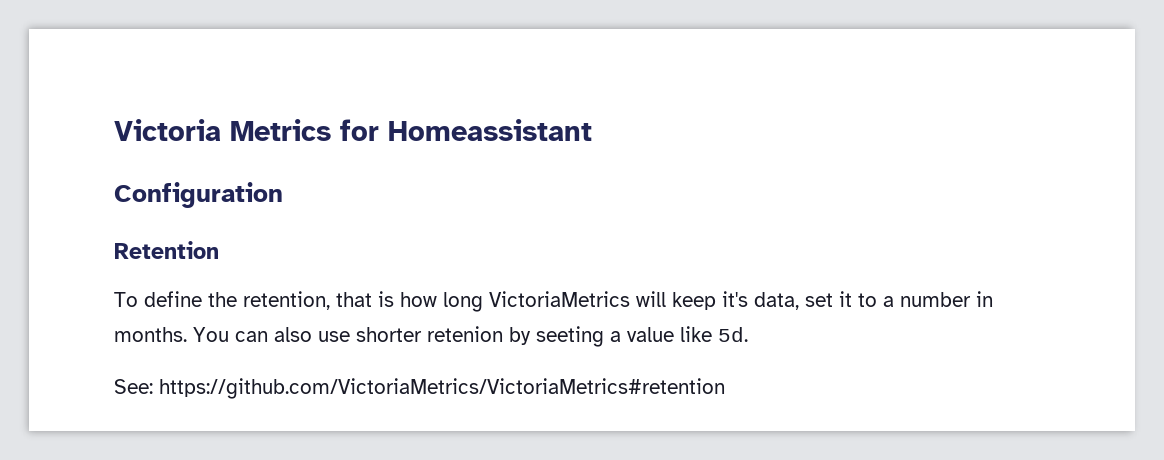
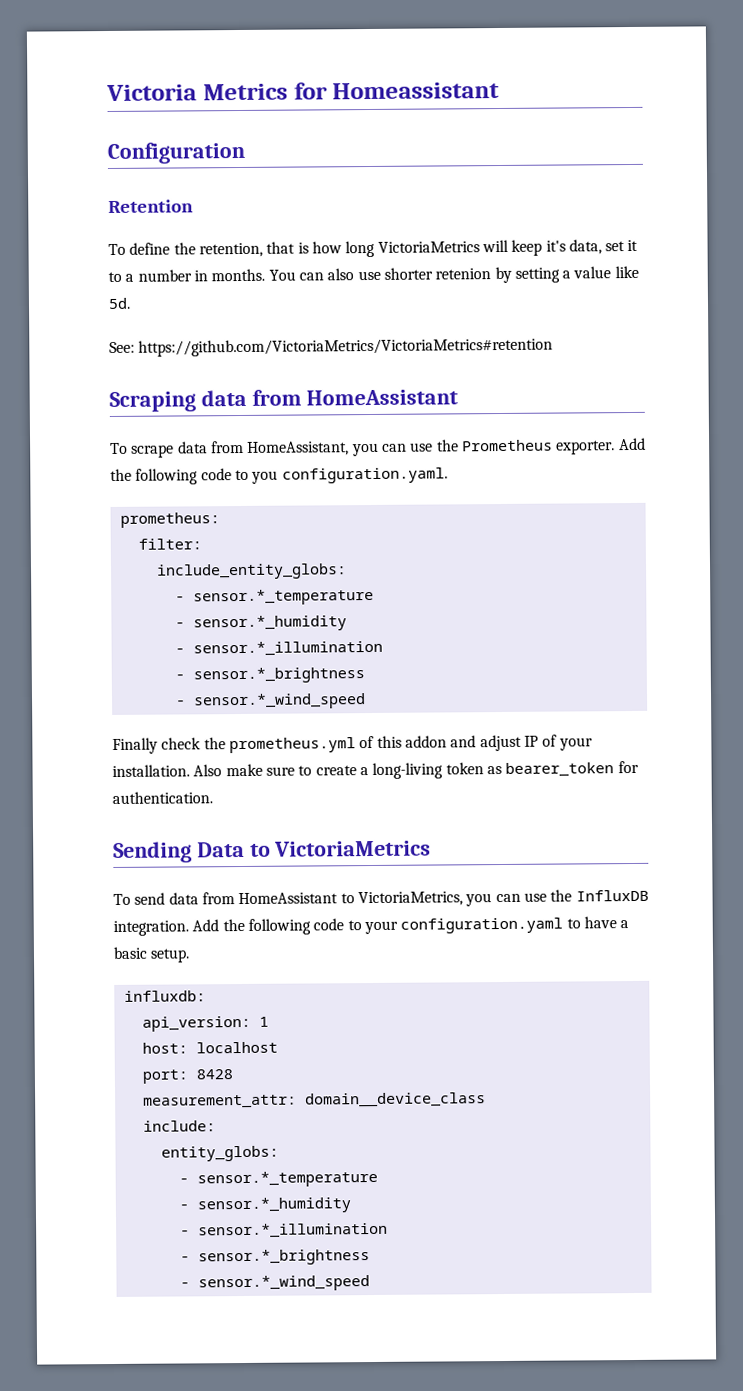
[536,326,604,347] seeting -> [514,267,560,283] setting
(725, 388) none -> [109,389,459,413] [110,437,646,458] [110,467,448,485] [119,512,220,528] [137,538,202,550] [155,563,347,580] [174,588,374,606] [174,615,347,632] [174,640,383,657] [174,667,365,684] [175,693,366,710] [112,734,593,754] [112,760,639,779] [112,791,213,804] [113,840,432,863] [113,889,649,907] [113,916,630,936] [113,946,191,963] [123,990,206,1002] [141,1015,269,1032] [141,1041,278,1054] [141,1069,233,1084] [142,1092,486,1109] [142,1120,216,1132] [160,1145,279,1162] [178,1170,378,1188] [178,1197,351,1214] [179,1222,388,1239] [179,1249,370,1266] [179,1275,370,1292] // Scraping data from HomeAssistant // To scrape data from HomeAssistant, you can use the Prometheus exporter. Add the following code to you configuration.yaml. // prometheus: // filter: // include_entity_globs: // - sensor.*_temperature // - sensor.*_humidity // - sensor.*_illumination // - sensor.*_brightness // - sensor.*_wind_speed // Finally check the prometheus.yml of this addon and adjust IP of your installation. Also make sure to create a long-living token as bearer_token for authentication. // Sending Data to VictoriaMetrics // To send data from HomeAssistant to VictoriaMetrics, you can use the InfluxDB integration. Add the following code to your configuration.yaml to have a basic setup. // influxdb: // api_version: 1 // host: localhost // port: 8428 // measurement_attr: domain__device_class // include: // entity_globs: // - sensor.*_temperature // - sensor.*_humidity // - sensor.*_illumination // - sensor.*_brightness // - sensor.*_wind_speed

